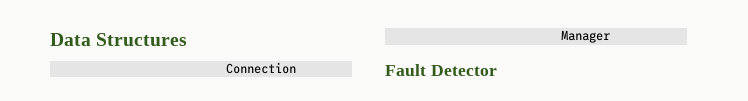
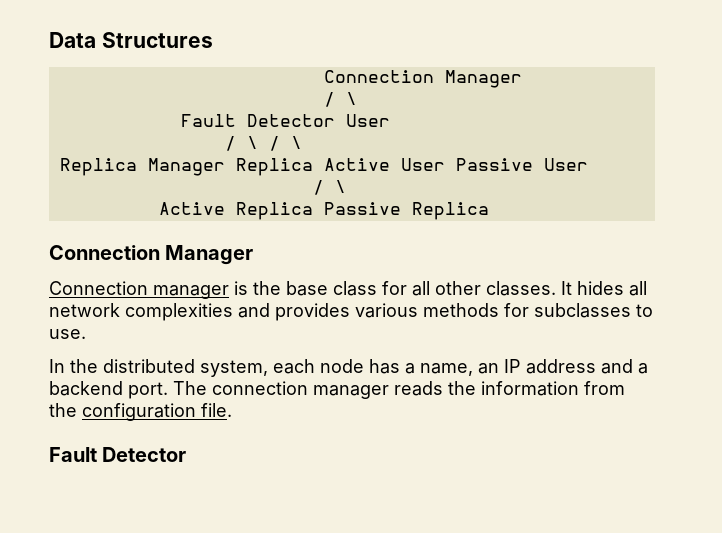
(611, 36) none -> [323,92,357,107] [180,114,390,127] [224,136,302,151] [59,158,588,176] [312,180,346,195] [158,202,489,220] [49,245,254,265] [49,281,647,299] [49,303,653,321] [49,329,86,339] [49,359,648,377] [49,381,625,399] [49,403,232,421] // / \ // Fault Detector User // / \ / \ // Replica Manager Replica Active User Passive User // / \ // Active Replica Passive Replica // Connection Manager // Connection manager is the base class for all other classes. It hides all network complexities and provides various methods for subclasses to use. // In the distributed system, each node has a name, an IP address and a backend port. The connection manager reads the information from the configuration file.

